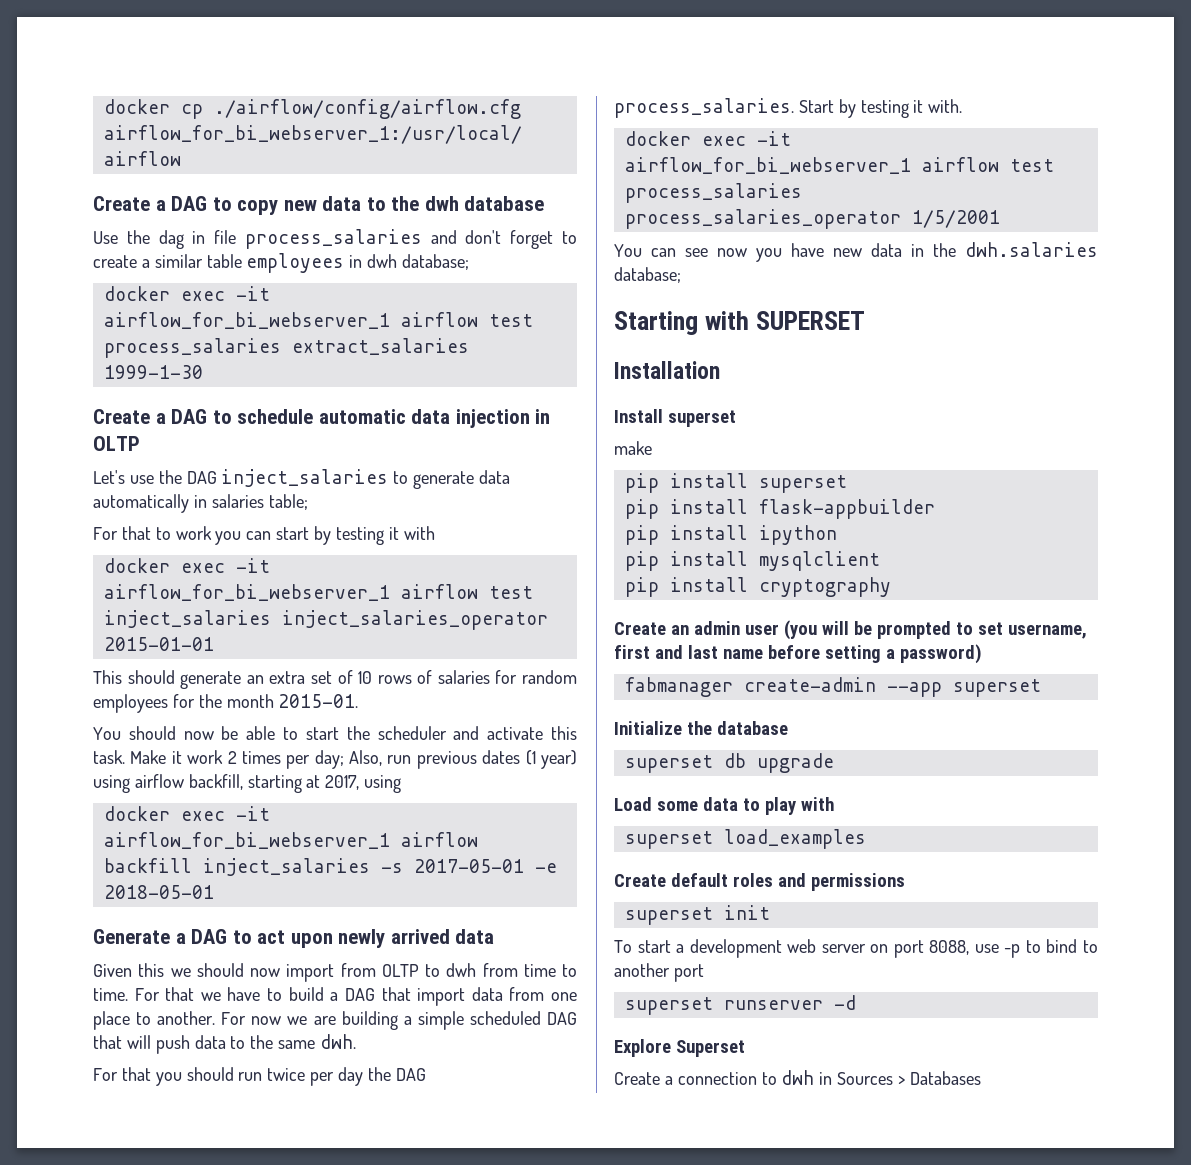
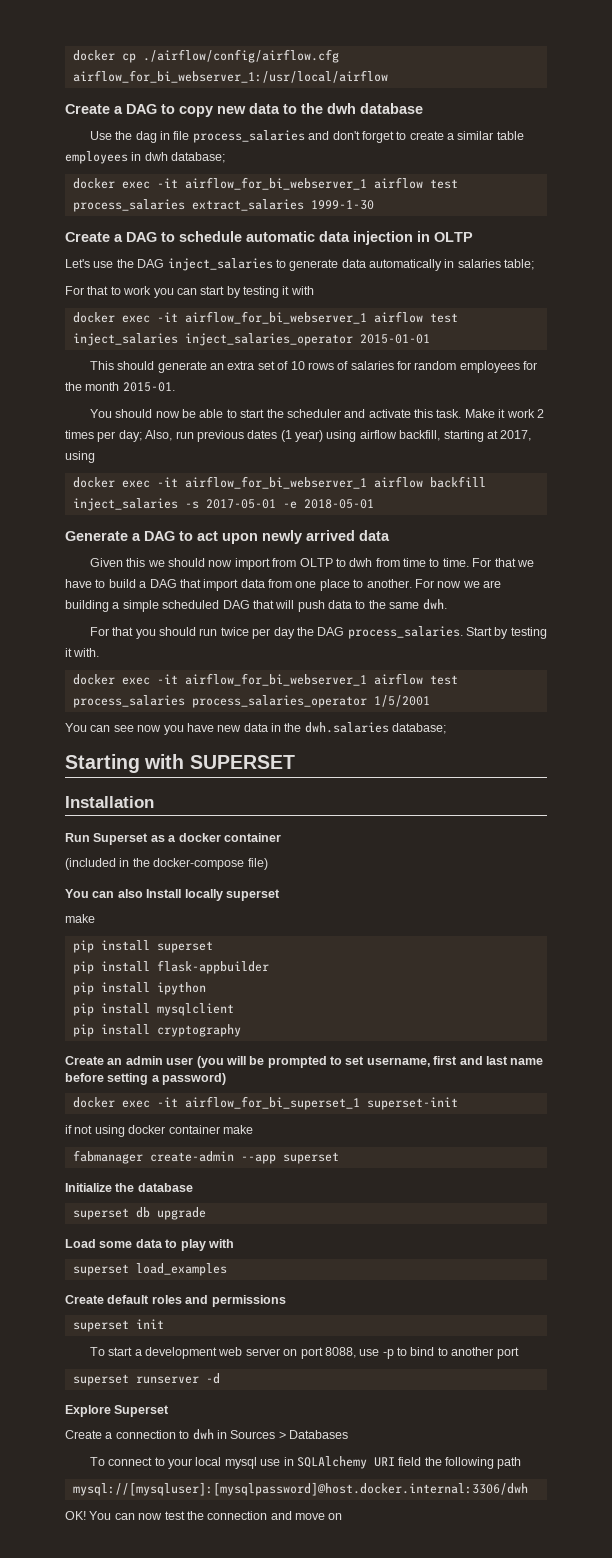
[614,409,663,423] Install -> [65,833,281,845] [65,858,268,870] [65,889,223,901] Run Superset as a docker container // (included in the docker-compose file) // You can also Install locally
(982, 654) none -> [72,1096,458,1110] [65,1125,253,1137] // docker exec -it airflow_for_bi_superset_1 superset-init // if not using docker container make
(981, 1078) none -> [89,1456,522,1469] [72,1482,528,1496] [65,1511,343,1520] // To connect to your local mysql use in SQLAlchemy URI field the following path // mysql://[mysqluser]:[mysqlpassword]@host.docker.internal:3306/dwh // OK! You can now test the connection and move on

